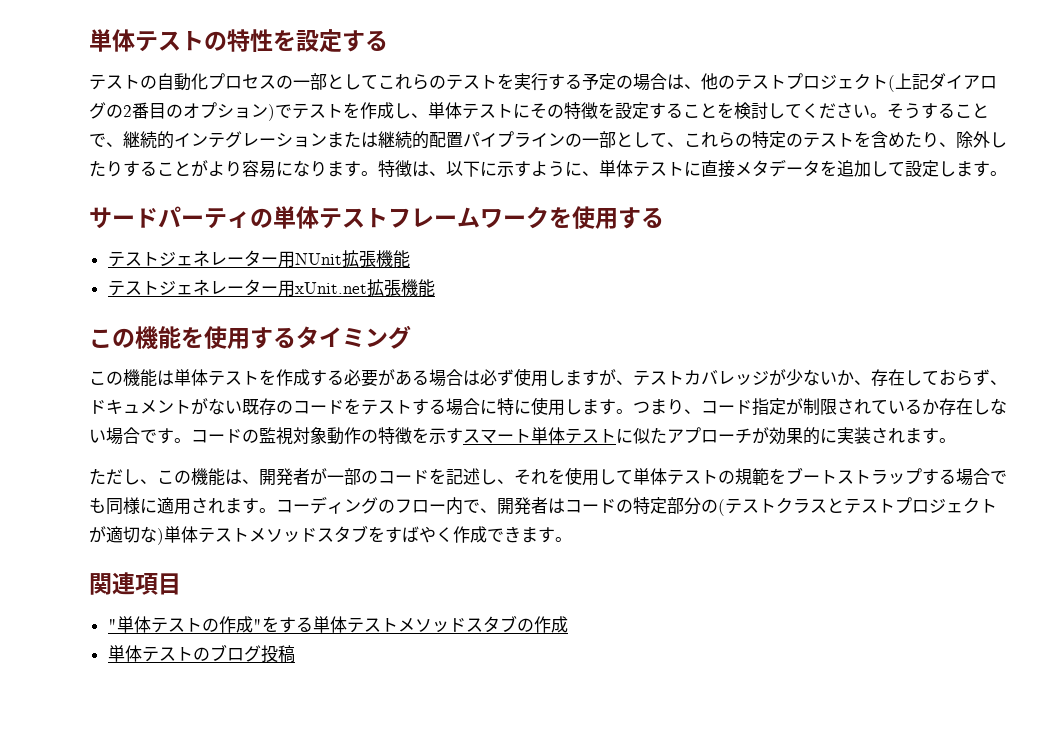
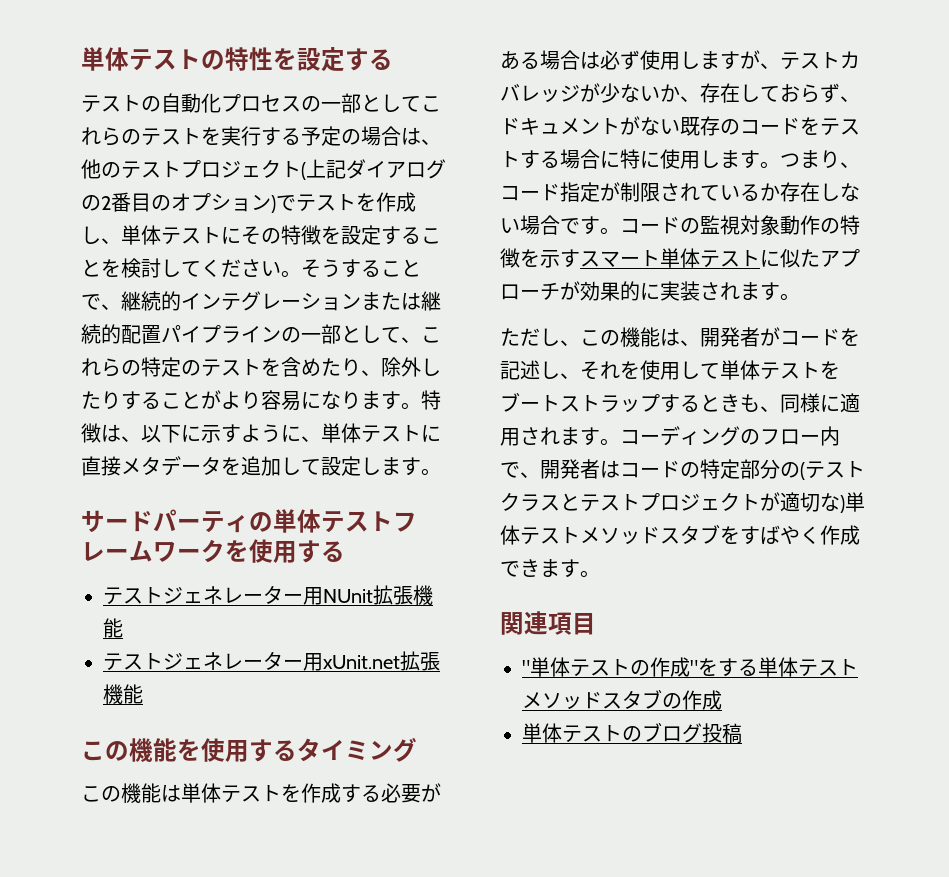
[327,468,378,485] 一部の -> (780, 336) none
[718,468,769,485] の規範 -> (820, 370) none
[956,468,1007,486] [89,497,106,513] 場合でも -> [700,394,780,412] ときも、

